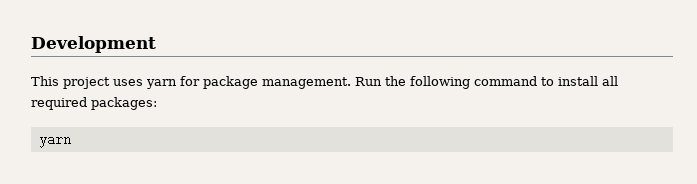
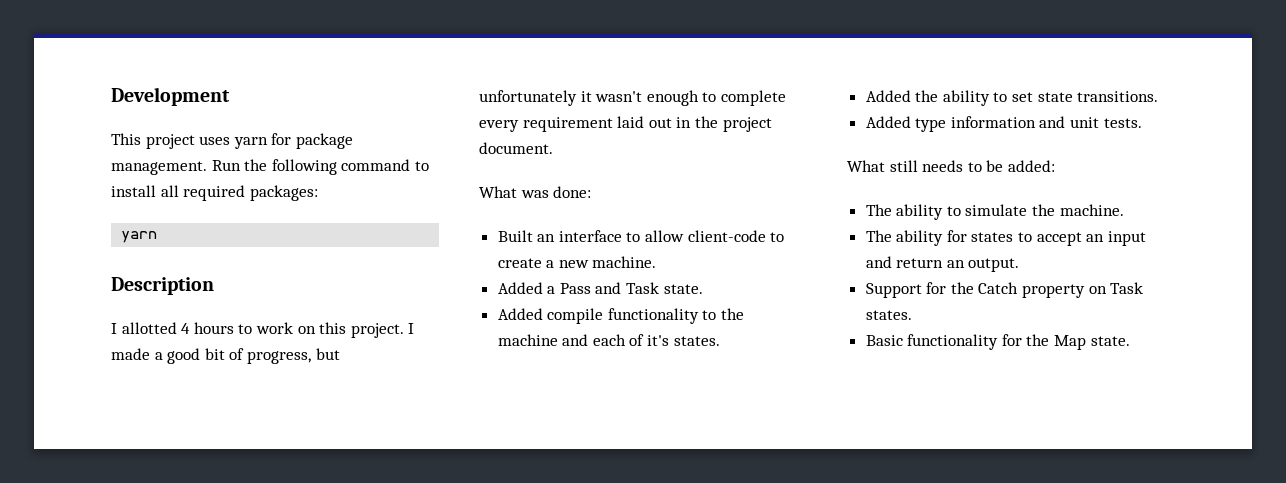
(71, 140) none -> [111,277,214,295] [111,322,415,338] [111,348,340,364] [479,90,786,106] [479,116,772,132] [479,142,553,154] [479,186,592,198] [497,230,785,242] [497,256,657,268] [497,282,703,294] [497,308,745,324] [497,334,720,346] [865,90,1159,106] [865,116,1142,132] [847,160,1055,172] [865,204,1124,220] [865,230,1146,246] [865,256,1020,272] [865,282,1144,298] [865,310,912,320] [865,334,1130,350] // Description // I allotted 4 hours to work on this project. I made a good bit of progress, but unfortunately it wasn't enough to complete every requirement laid out in the project document. // What was done: // Built an interface to allow client-code to create a new machine. // Added a Pass and Task state. // Added compile functionality to the machine and each of it's states. // Added the ability to set state transitions. // Added type information and unit tests. // What still needs to be added: // The ability to simulate the machine. // The ability for states to accept an input and return an output. // Support for the Catch property on Task states. // Basic functionality for the Map state.

